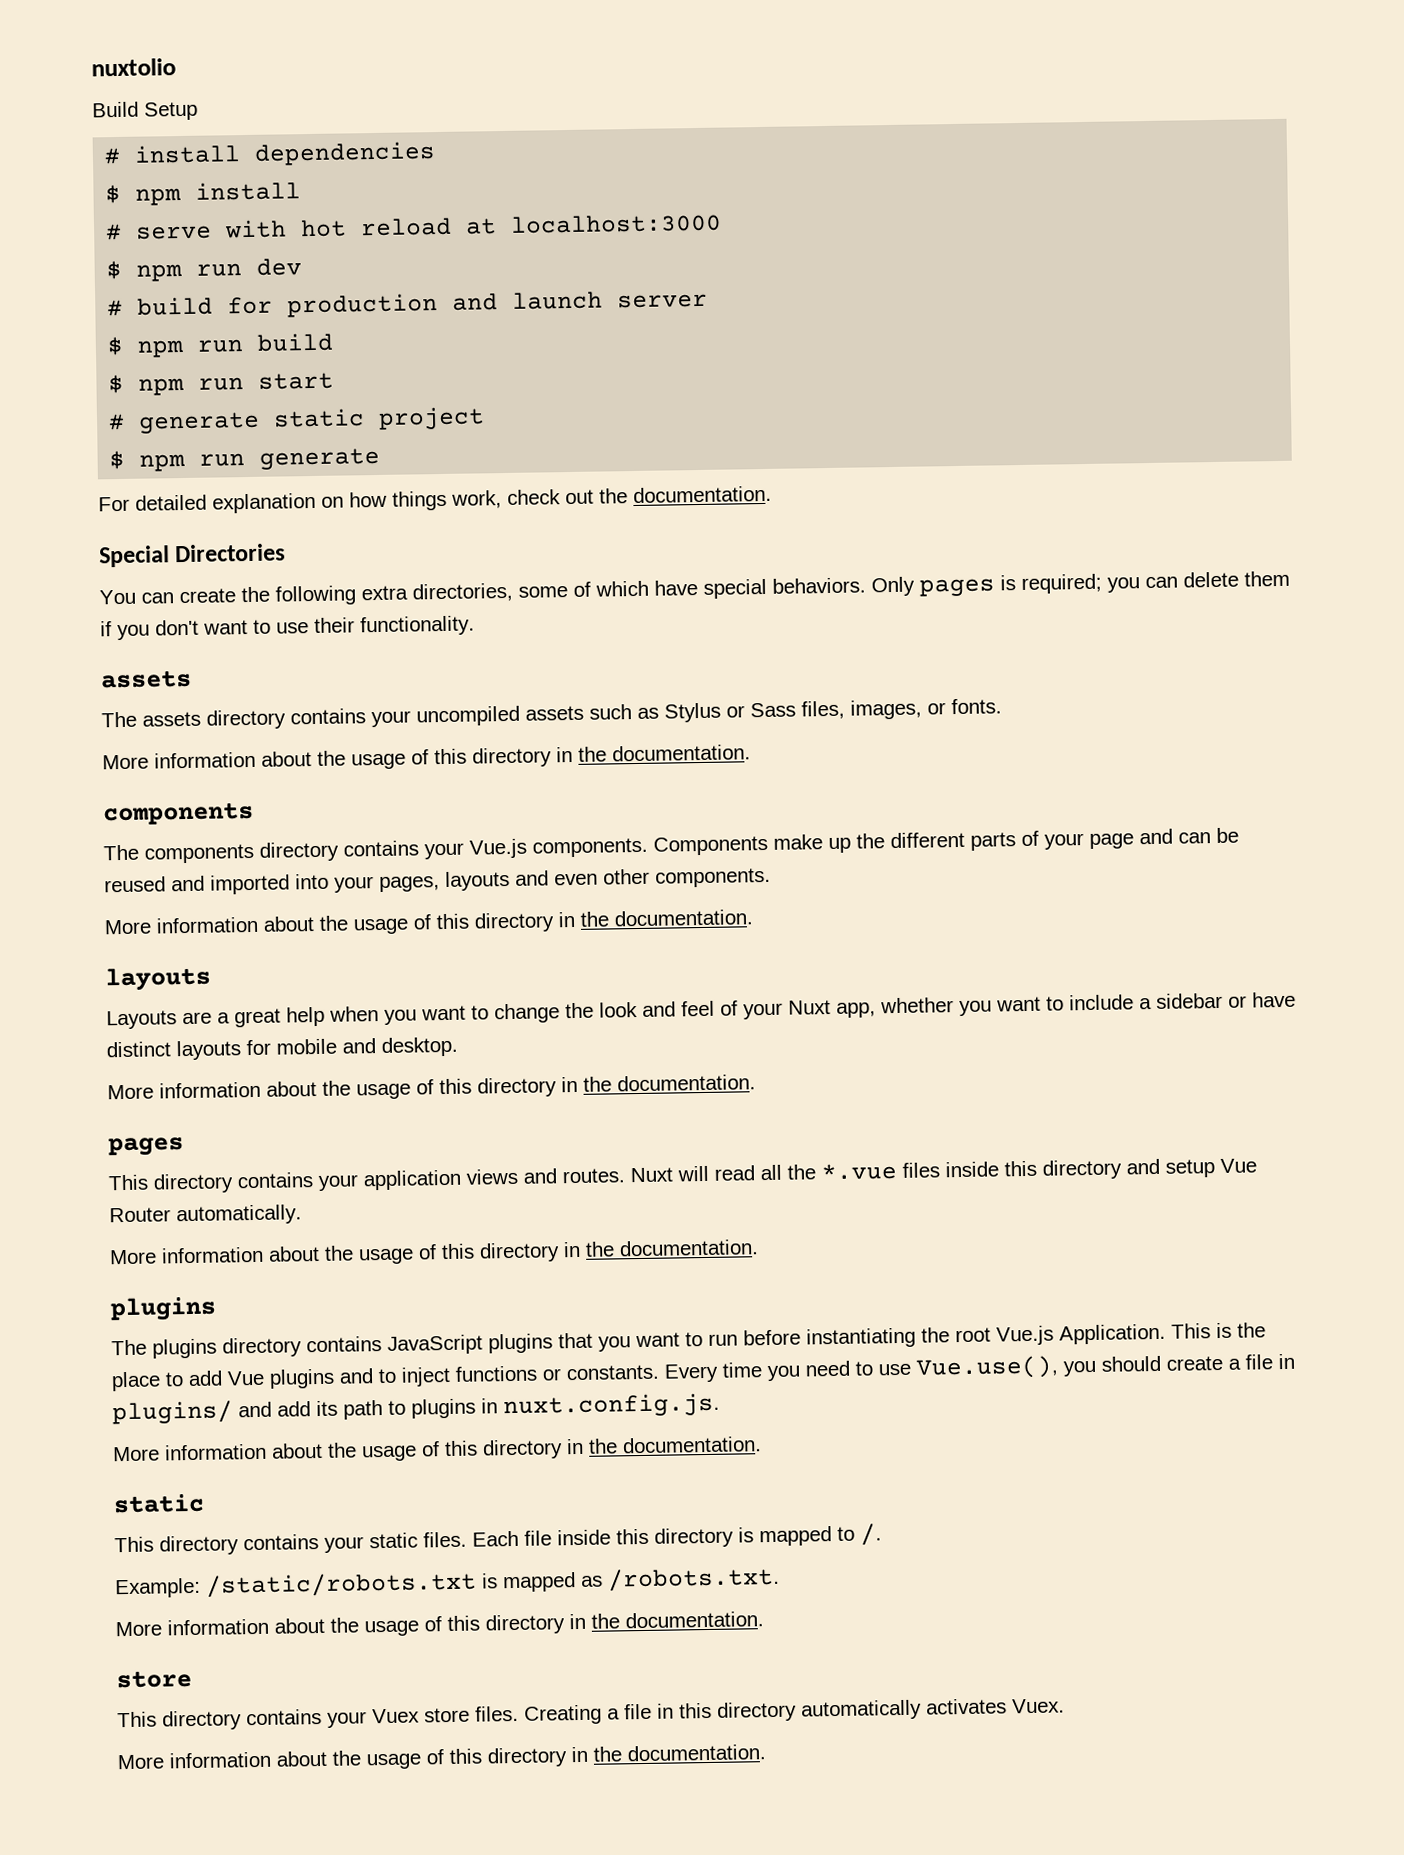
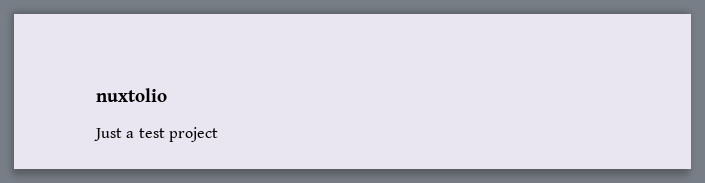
[92,101,198,121] [104,141,437,166] [105,181,302,206] [106,213,723,241] [106,258,303,282] [107,291,709,318] [107,332,334,358] [108,372,335,396] [108,406,486,434] [109,447,381,472] [98,485,772,514] [99,543,287,568] [99,570,1290,606] [100,615,475,641] [100,669,192,689] [101,698,1002,730] [102,744,751,770] [103,801,254,826] [103,827,1239,864] [104,867,771,895] [104,909,753,935] [105,966,211,992] [106,991,1296,1030] [106,1036,458,1061] [107,1074,756,1100] [108,1137,184,1157] [108,1158,1257,1194] [109,1204,302,1226] [109,1239,759,1265] [110,1296,217,1322] [111,1322,1266,1359] [111,1353,1295,1392] [112,1392,720,1425] [113,1436,762,1462] [113,1493,205,1514] [114,1523,882,1556] [115,1566,780,1599] [115,1611,764,1637] [116,1670,192,1689] [117,1698,1065,1731] [117,1744,766,1770] Build Setup // # install dependencies // $ npm install // # serve with hot reload at localhost:3000 // $ npm run dev // # build for production and launch server // $ npm run build // $ npm run start // # generate static project // $ npm run generate // For detailed explanation on how things work, check out the documentation. // Special Directories // You can create the following extra directories, some of which have special behaviors. Only pages is required; you can delete them if you don't want to use their functionality. // assets // The assets directory contains your uncompiled assets such as Stylus or Sass files, images, or fonts. // More information about the usage of this directory in the documentation. // components // The components directory contains your Vue.js components. Components make up the different parts of your page and can be reused and imported into your pages, layouts and even other components. // More information about the usage of this directory in the documentation. // layouts // Layouts are a great help when you want to change the look and feel of your Nuxt app, whether you want to include a sidebar or have distinct layouts for mobile and desktop. // More information about the usage of this directory in the documentation. // pages // This directory contains your application views and routes. Nuxt will read all the *.vue files inside this directory and setup Vue Router automatically. // More information about the usage of this directory in the documentation. // plugins // The plugins directory contains JavaScript plugins that you want to run before instantiating the root Vue.js Application. This is the place to add Vue plugins and to inject functions or constants. Every time you need to use Vue.use(), you should create a file in plugins/ and add its path to plugins in nuxt.config.js. // More information about the usage of this directory in the documentation. // static // This directory contains your static files. Each file inside this directory is mapped to /. // Example: /static/robots.txt is mapped as /robots.txt. // More information about the usage of this directory in the documentation. // store // This directory contains your Vuex store files. Creating a file in this directory automatically activates Vuex. // More information about the usage of this directory in the documentation. -> [94,127,218,142] Just a test project

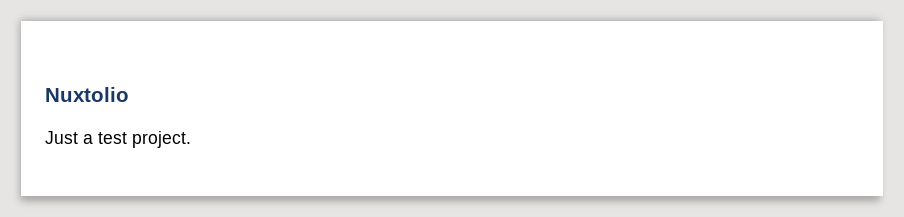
[96,88,167,102] nuxtolio -> [45,87,129,102] Nuxtolio
[168,127,218,142] project -> [132,131,191,148] project.

